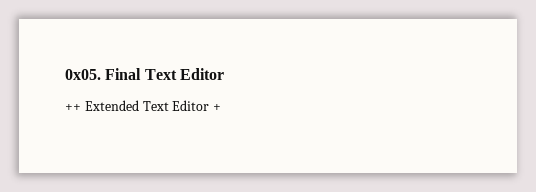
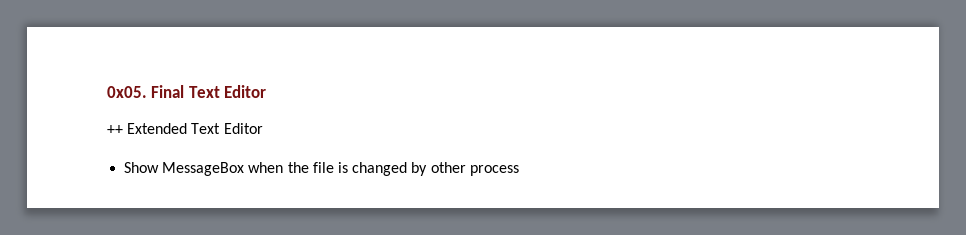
[213,104,222,111] + -> [124,162,519,176] // Show MessageBox when the file is changed by other process

